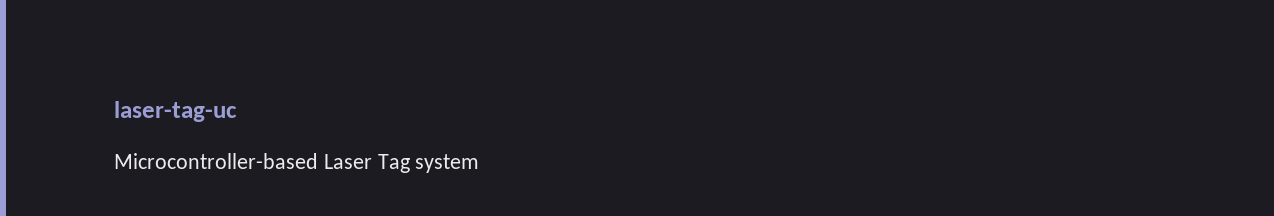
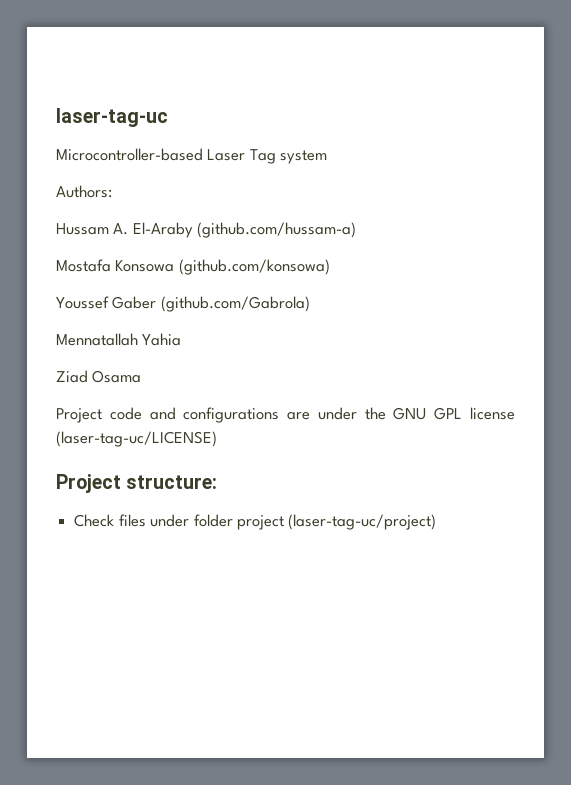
(480, 163) none -> [56,185,112,198] [56,222,357,238] [56,259,330,275] [56,296,310,312] [56,333,182,346] [56,370,142,383] [56,407,515,423] [56,431,217,447] [56,474,218,493] [74,514,437,530] // Authors: // Hussam A. El-Araby (github.com/hussam-a) // Mostafa Konsowa (github.com/konsowa) // Youssef Gaber (github.com/Gabrola) // Mennatallah Yahia // Ziad Osama // Project code and configurations are under the GNU GPL license (laser-tag-uc/LICENSE) // Project structure: // Check files under folder project (laser-tag-uc/project)

